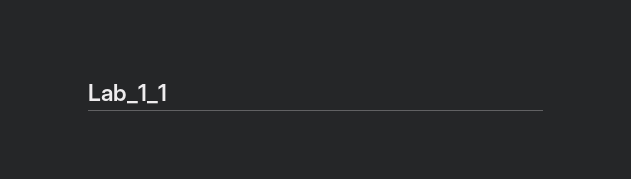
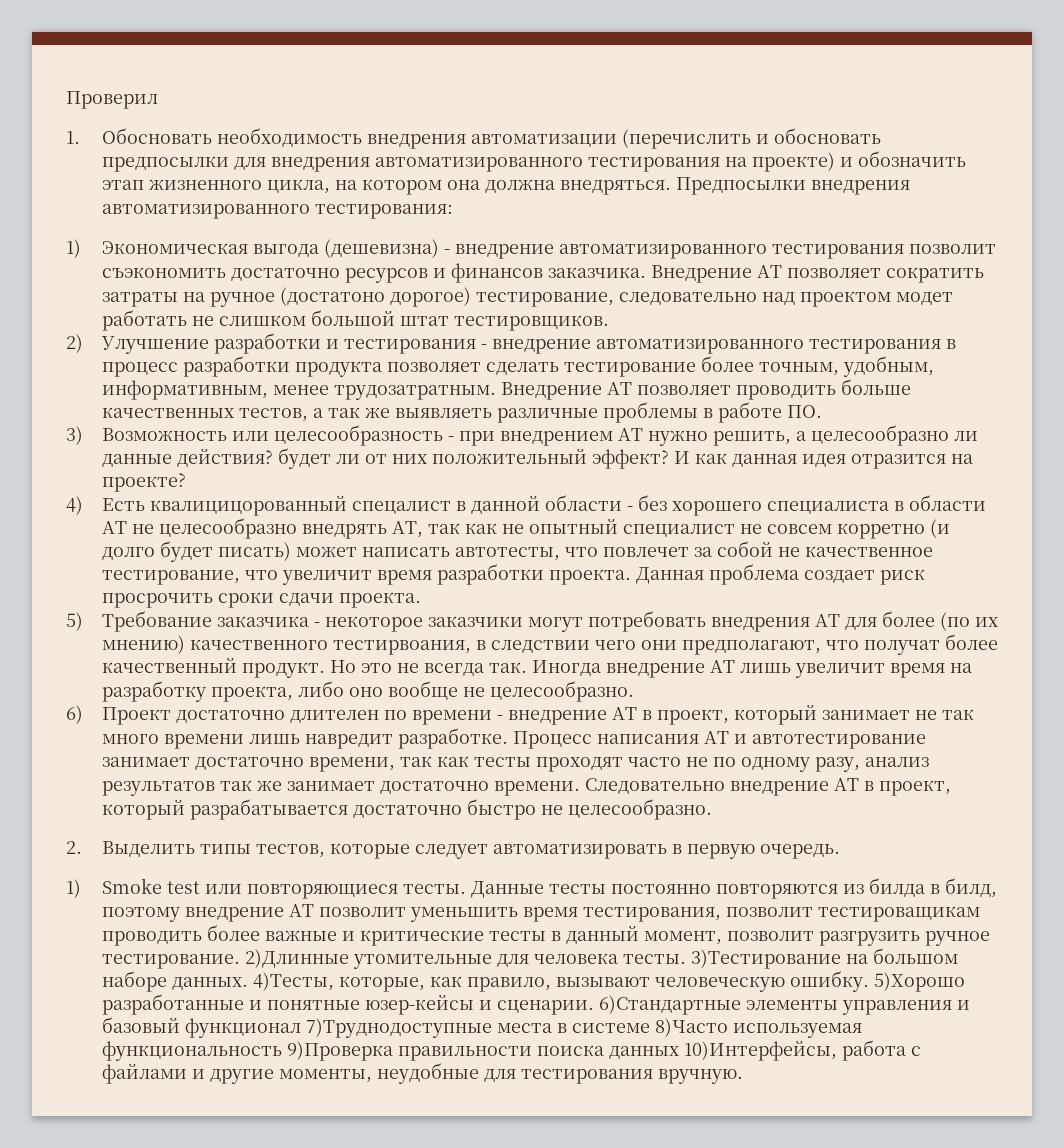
[88,84,167,104] Lab_1_1 -> [66,91,158,109] [66,128,881,149] [101,151,966,172] [101,177,910,195] [101,204,453,219] [66,239,996,259] [101,263,984,283] [101,287,953,307] [101,310,609,331] [66,333,956,354] [101,356,934,377] [101,379,911,400] [101,402,822,423] [66,425,978,446] [101,448,973,469] [101,473,186,492] [66,495,986,516] [101,518,950,539] [101,541,933,562] [101,564,925,585] [101,592,421,608] [66,611,998,632] [101,634,998,655] [101,658,972,678] [101,681,634,702] [66,705,974,725] [101,728,926,749] [101,756,929,772] [101,778,951,796] [101,799,712,820] [66,841,840,859] [66,878,997,899] [101,904,980,922] [101,925,990,946] [101,948,958,969] [101,971,965,992] [101,994,970,1015] [101,1017,862,1038] [101,1040,921,1061] [101,1063,743,1084] Проверил // 1. Обосновать необходимость внедрения автоматизации (перечислить и обосновать предпосылки для внедрения автоматизированного тестирования на проекте) и обозначить этап жизненного цикла, на котором она должна внедряться. Предпосылки внедрения автоматизированного тестирования: // 1) Экономическая выгода (дешевизна) - внедрение автоматизированного тестирования позволит съэкономить достаточно ресурсов и финансов заказчика. Внедрение АТ позволяет сократить затраты на ручное (достатоно дорогое) тестирование, следовательно над проектом модет работать не слишком большой штат тестировщиков. // 2) Улучшение разработки и тестирования - внедрение автоматизированного тестирования в процесс разработки продукта позволяет сделать тестирование более точным, удобным, информативным, менее трудозатратным. Внедрение АТ позволяет проводить больше качественных тестов, а так же выявляеть различные проблемы в работе ПО. // 3) Возможность или целесообразность - при внедрением АТ нужно решить, а целесообразно ли данные действия? будет ли от них положительный эффект? И как данная идея отразится на проекте? // 4) Есть квалицицорованный спецалист в данной области - без хорошего специалиста в области АТ не целесообразно внедрять АТ, так как не опытный специалист не совсем корретно (и долго будет писать) может написать автотесты, что повлечет за собой не качественное тестирование, что увеличит время разработки проекта. Данная проблема создает риск просрочить сроки сдачи проекта. // 5) Требование заказчика - некоторое заказчики могут потребовать внедрения АТ для более (по их мнению) качественного тестирвоания, в следствии чего они предполагают, что получат более качественный продукт. Но это не всегда так. Иногда внедрение АТ лишь увеличит время на разработку проекта, либо оно вообще не целесообразно. // 6) Проект достаточно длителен по времени - внедрение АТ в проект, который занимает не так много времени лишь навредит разработке. Процесс написания АТ и автотестирование занимает достаточно времени, так как тесты проходят часто не по одному разу, анализ результатов так же занимает достаточно времени. Следовательно внедрение АТ в проект, который разрабатывается достаточно быстро не целесообразно. // 2. Выделить типы тестов, которые следует автоматизировать в первую очередь. // 1) Smoke test или повторяющиеся тесты. Данные тесты постоянно повторяются из билда в билд, поэтому внедрение АТ позволит уменьшить время тестирования, позволит тестироващикам проводить более важные и критические тесты в данный момент, позволит разгрузить ручное тестирование. 2)Длинные утомительные для человека тесты. 3)Тестирование на большом наборе данных. 4)Тесты, которые, как правило, вызывают человеческую ошибку. 5)Хорошо разработанные и понятные юзер-кейсы и сценарии. 6)Стандартные элементы управления и базовый функционал 7)Труднодоступные места в системе 8)Часто используемая функциональность 9)Проверка правильности поиска данных 10)Интерфейсы, работа с файлами и другие моменты, неудобные для тестирования вручную.

